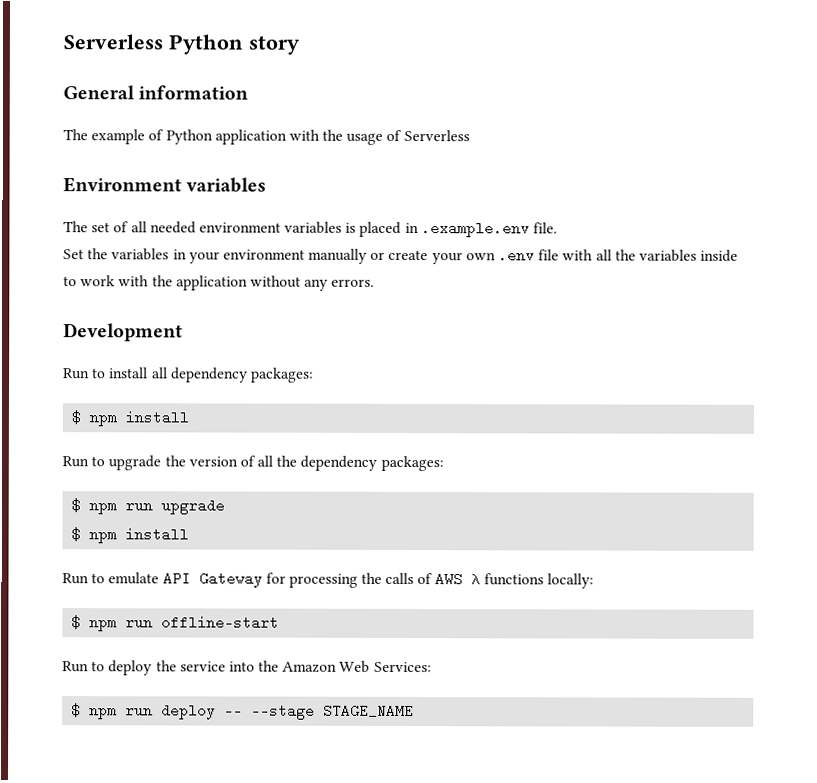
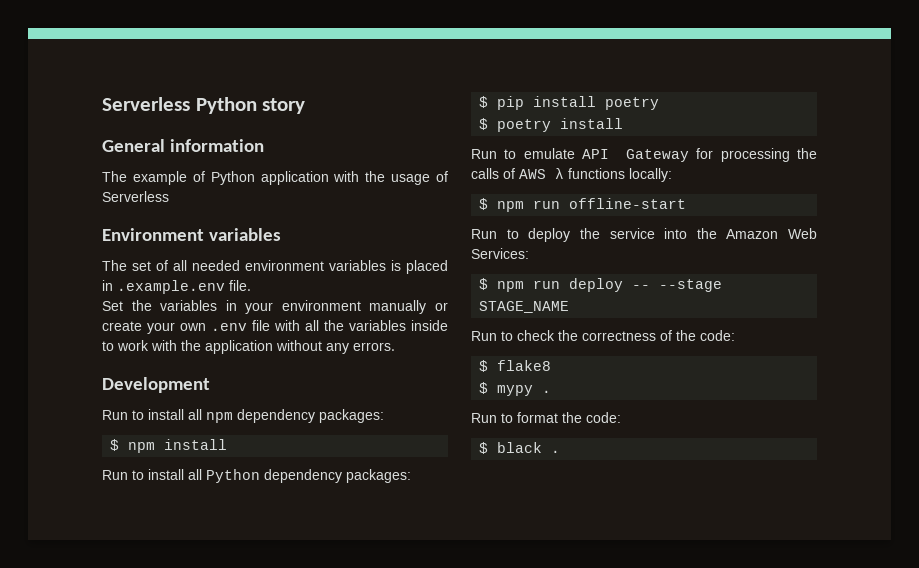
(168, 373) none -> [206,412,233,423] npm
[108,455,444,472] [71,498,226,515] [71,527,118,544] upgrade the version of all the dependency packages: // $ npm run upgrade // $ npm -> [148,469,411,483] [479,96,660,110] [479,118,552,132] install all Python dependency packages: // $ pip install poetry // $ poetry
(415, 711) none -> [471,330,735,341] [479,360,552,372] [479,382,552,396] [471,412,621,423] [479,442,561,454] // Run to check the correctness of the code: // $ flake8 // $ mypy . // Run to format the code: // $ black .

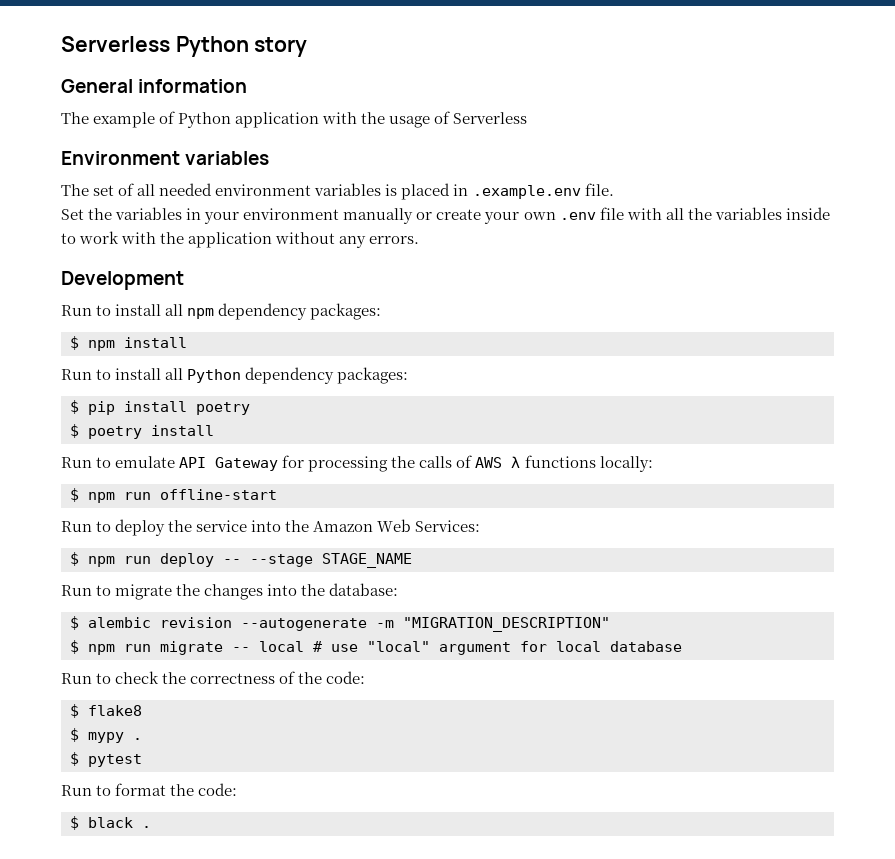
(570, 307) none -> [61,583,399,600] [70,616,610,632] [70,640,682,655] // Run to migrate the changes into the database: // $ alembic revision --autogenerate -m "MIGRATION_DESCRIPTION" // $ npm run migrate -- local # use "local" argument for local database
(552, 391) none -> [70,752,142,767] // $ pytest

